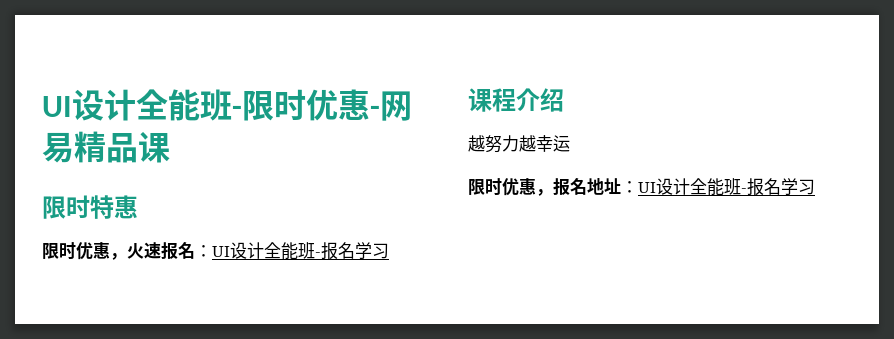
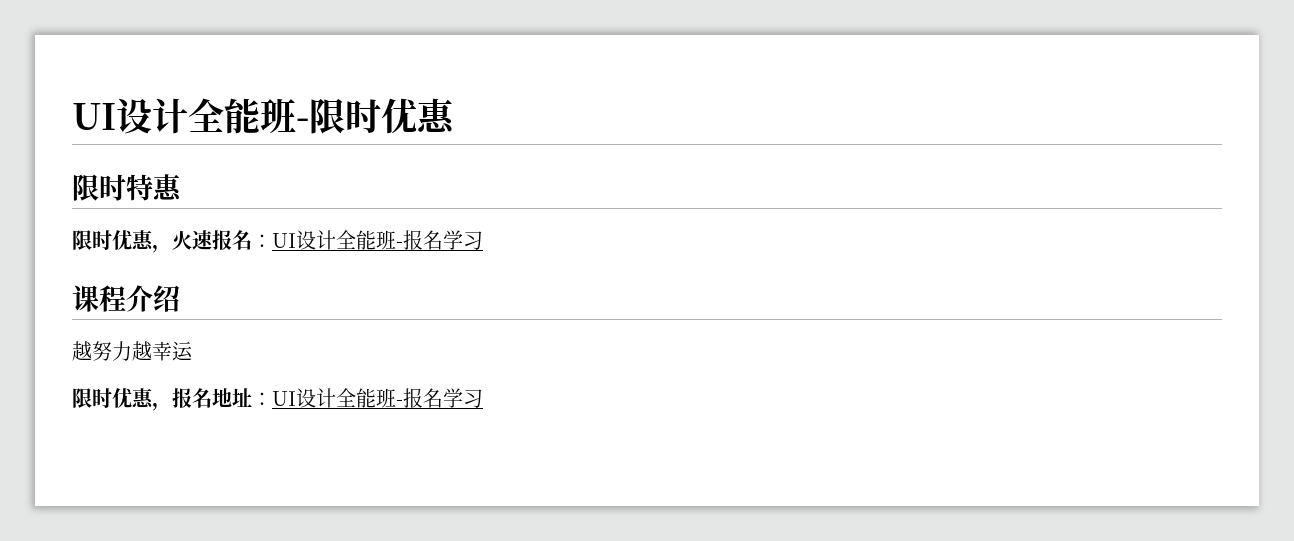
[370,91,412,121] [42,131,170,163] -网易精品课 -> (457, 116) none

